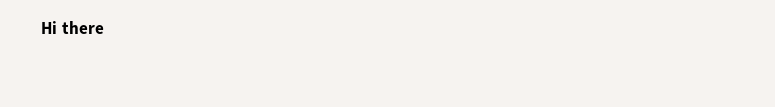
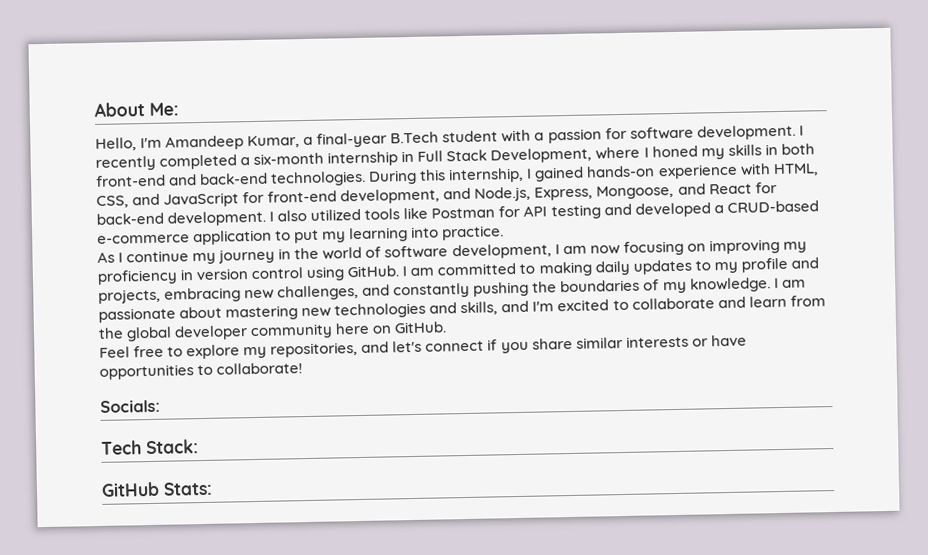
[41,21,104,34] Hi there -> [94,102,179,117] [95,124,804,151] [95,143,815,171] [96,163,819,187] [96,182,777,208] [96,200,819,227] [97,225,505,246] [97,238,807,265] [97,257,819,285] [98,277,806,304] [98,295,826,323] [98,321,448,342] [99,334,747,360] [99,362,304,380] [100,399,161,413] [101,439,199,455] [101,481,213,497] About Me: // Hello, I'm Amandeep Kumar, a final-year B.Tech student with a passion for software development. I recently completed a six-month internship in Full Stack Development, where I honed my skills in both front-end and back-end technologies. During this internship, I gained hands-on experience with HTML, CSS, and JavaScript for front-end development, and Node.js, Express, Mongoose, and React for back-end development. I also utilized tools like Postman for API testing and developed a CRUD-based e-commerce application to put my learning into practice. // As I continue my journey in the world of software development, I am now focusing on improving my proficiency in version control using GitHub. I am committed to making daily updates to my profile and projects, embracing new challenges, and constantly pushing the boundaries of my knowledge. I am passionate about mastering new technologies and skills, and I'm excited to collaborate and learn from the global developer community here on GitHub. // Feel free to explore my repositories, and let's connect if you share similar interests or have opportunities to collaborate! // Socials: // Tech Stack: // GitHub Stats:

